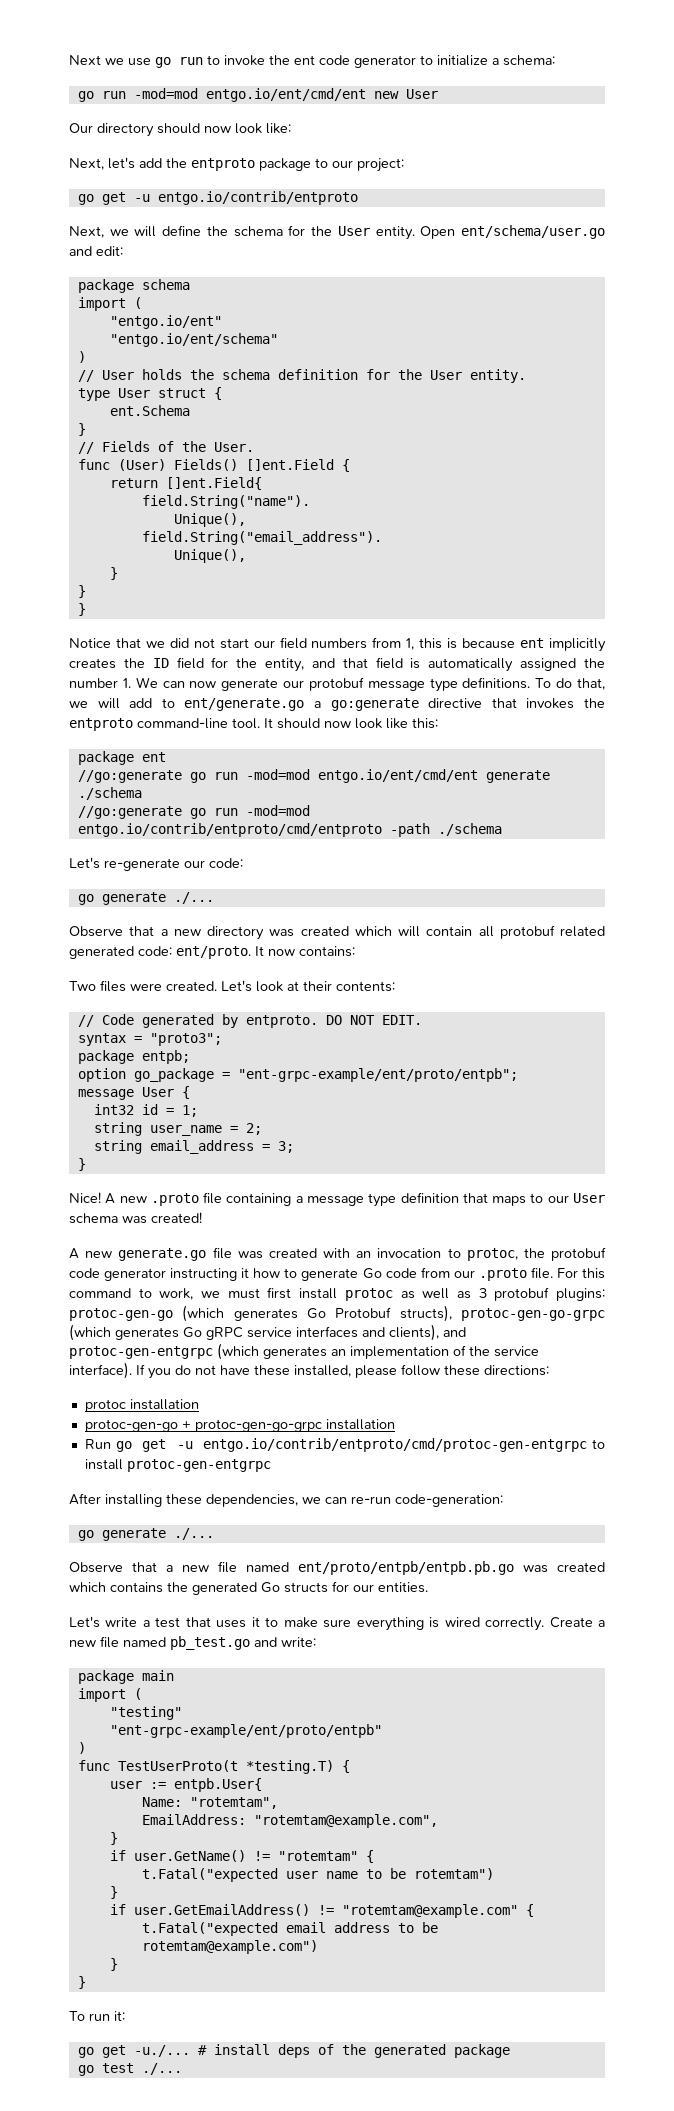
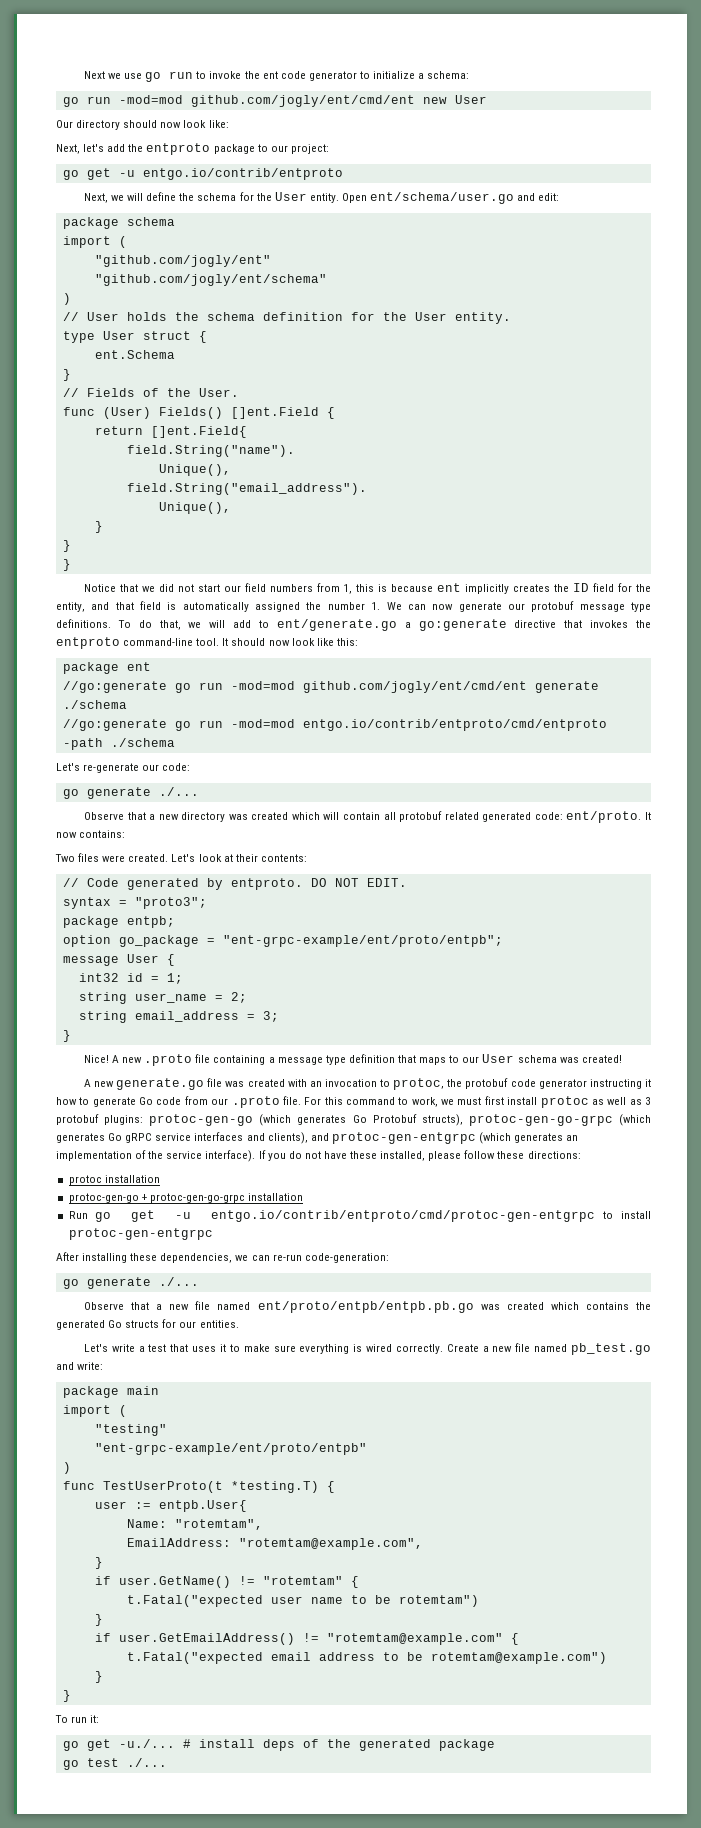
[205,88,366,102] entgo.io/ent/cmd/ent -> [190,95,415,107] github.com/jogly/ent/cmd/ent
[109,315,222,329] [109,333,278,347] "entgo.io/ent" // "entgo.io/ent/schema" -> [94,255,271,267] [94,274,327,286] "github.com/jogly/ent" // "github.com/jogly/ent/schema"
[317,769,478,783] entgo.io/ent/cmd/ent -> [302,681,527,693] github.com/jogly/ent/cmd/ent

